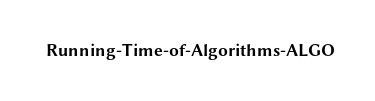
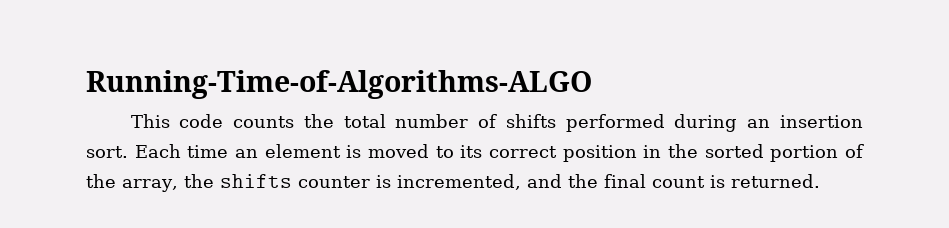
(335, 51) none -> [130,114,864,132] [86,144,864,162] [86,174,820,192] // This code counts the total number of shifts performed during an insertion sort. Each time an element is moved to its correct position in the sorted portion of the array, the shifts counter is incremented, and the final count is returned.

